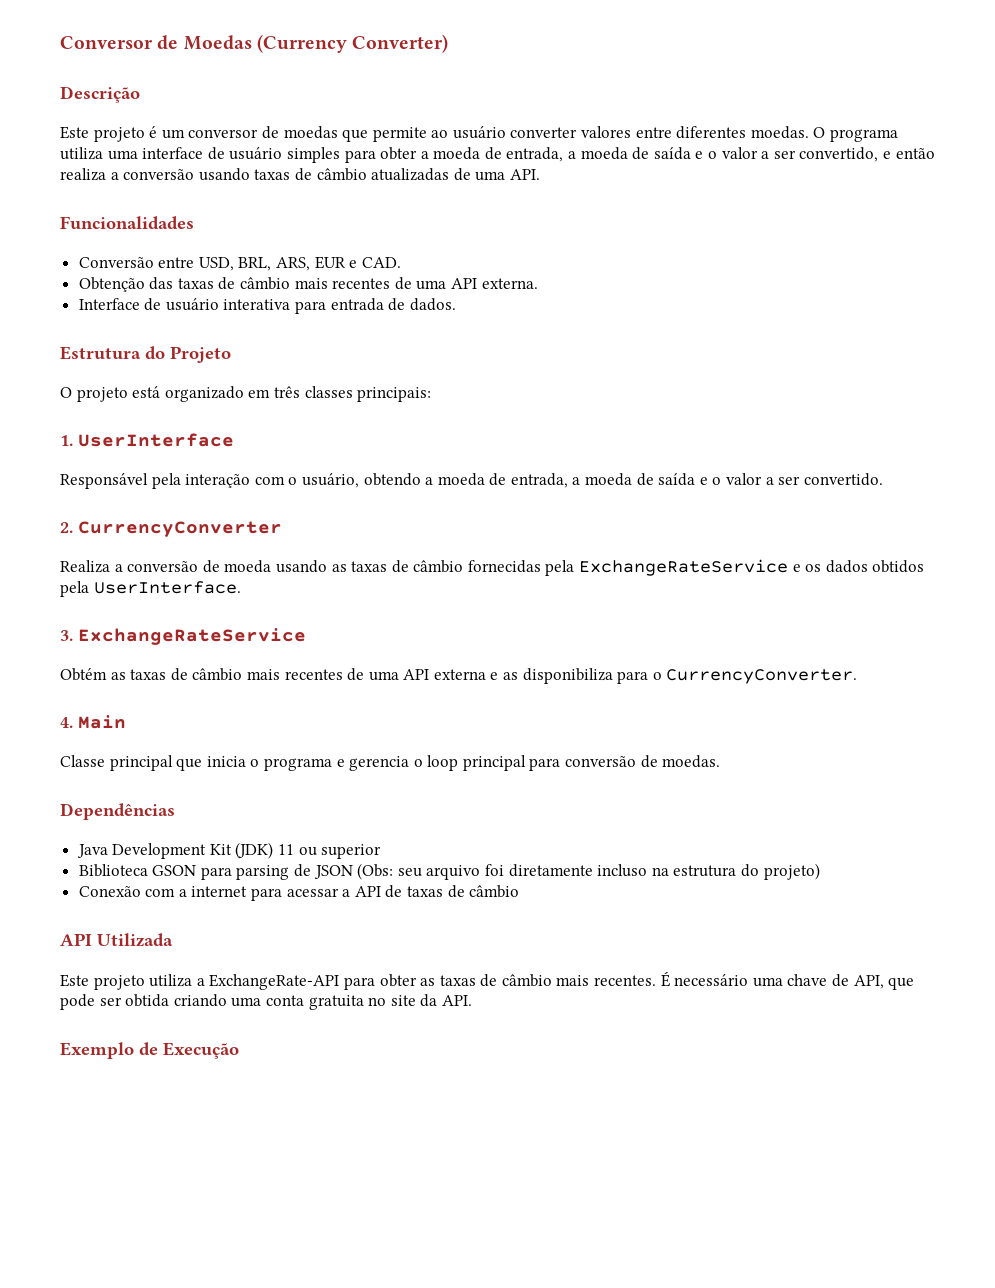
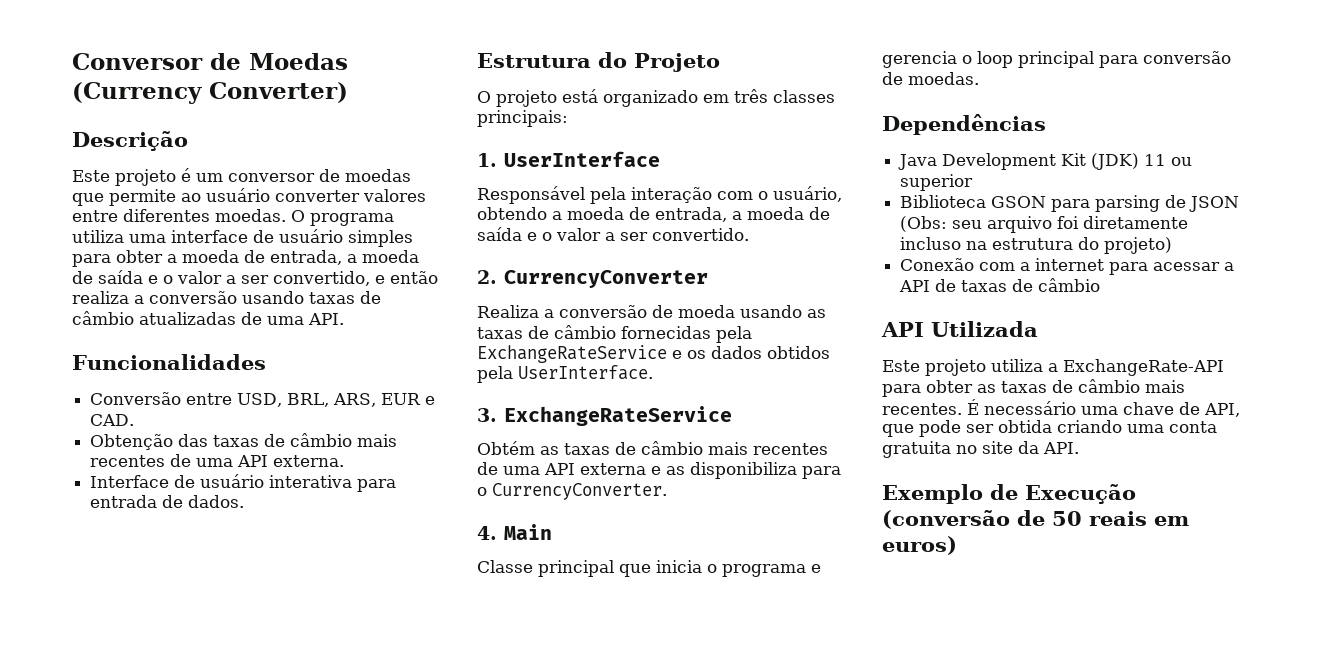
(239, 1050) none -> [882,510,1189,529] [882,536,957,555] (conversão de 50 reais em euros)

